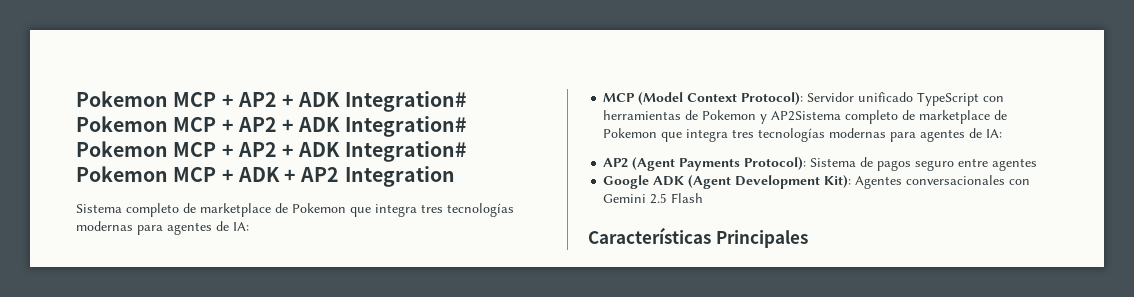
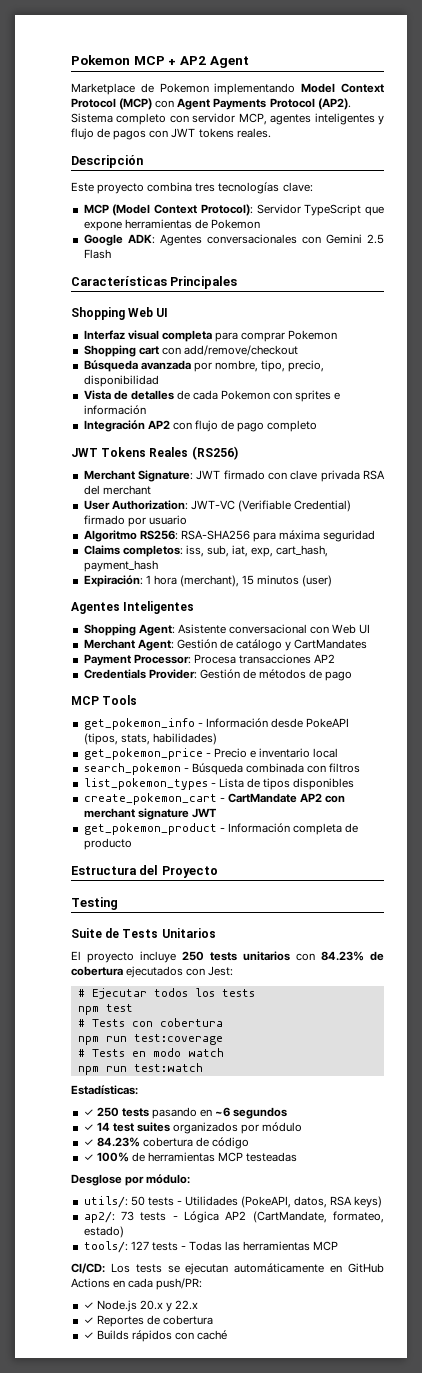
[76,91,467,112] [76,116,467,137] [76,141,467,162] [76,166,455,187] [76,203,514,217] [76,221,249,235] Pokemon MCP + AP2 + ADK Integration# Pokemon MCP + AP2 + ADK Integration# Pokemon MCP + AP2 + ADK Integration# Pokemon MCP + ADK + AP2 Integration // Sistema completo de marketplace de Pokemon que integra tres tecnologías modernas para agentes de IA: -> [71,55,249,68] [71,83,384,95] [71,98,351,110] [71,113,384,125] [71,128,271,140] [71,155,143,168] [71,182,313,194] Pokemon MCP + AP2 Agent // Marketplace de Pokemon implementando Model Context Protocol (MCP) con Agent Payments Protocol (AP2). Sistema completo con servidor MCP, agentes inteligentes y flujo de pagos con JWT tokens reales. // Descripción // Este proyecto combina tres tecnologías clave:
[858,92,1005,106] unificado TypeScript con -> [304,204,384,216] [83,221,122,231] TypeScript que expone
[760,110,1008,124] [603,128,1003,142] [603,157,1038,171] [603,175,852,189] y AP2Sistema completo de marketplace de Pokemon que integra tres tecnologías modernas para agentes de IA: // AP2 (Agent Payments Protocol): Sistema de pagos seguro entre agentes // Google ADK (Agent Development Kit): -> [83,234,155,246] // Google ADK:
(808, 239) none -> [71,307,169,320] [83,330,338,342] [83,345,298,357] [83,360,325,372] [83,375,159,387] [83,390,341,402] [83,405,146,415] [83,420,318,432] [71,446,238,460] [83,470,385,482] [83,485,151,495] [83,500,352,512] [83,515,187,527] [83,530,376,542] [83,545,329,557] [83,560,158,572] [83,575,333,587] [71,601,195,614] [83,624,371,636] [83,639,368,651] [83,654,336,666] [83,669,353,681] [71,695,138,705] [83,718,350,730] [83,733,217,745] [83,748,339,760] [83,763,361,775] [83,778,355,790] [83,793,346,805] [83,808,217,820] [83,823,359,835] [83,838,132,850] [71,865,218,878] [71,897,118,910] [71,928,216,938] [71,951,384,963] [71,966,234,978] [77,988,255,999] [77,1004,133,1015] [77,1018,223,1027] [77,1034,223,1045] [77,1048,224,1057] [77,1063,203,1075] [71,1085,138,1095] [83,1107,288,1119] [83,1122,303,1134] [83,1137,250,1149] [83,1152,298,1162] [71,1174,191,1186] [83,1196,383,1208] [83,1211,384,1223] [83,1226,124,1238] [83,1241,339,1253] [71,1263,384,1275] [71,1278,203,1290] [83,1300,199,1312] [83,1315,213,1327] [83,1330,228,1342] // Shopping Web UI // Interfaz visual completa para comprar Pokemon // Shopping cart con add/remove/checkout // Búsqueda avanzada por nombre, tipo, precio, disponibilidad // Vista de detalles de cada Pokemon con sprites e información // Integración AP2 con flujo de pago completo // JWT Tokens Reales (RS256) // Merchant Signature: JWT firmado con clave privada RSA del merchant // User Authorization: JWT-VC (Verifiable Credential) firmado por usuario // Algoritmo RS256: RSA-SHA256 para máxima seguridad // Claims completos: iss, sub, iat, exp, cart_hash, payment_hash // Expiración: 1 hora (merchant), 15 minutos (user) // Agentes Inteligentes // Shopping Agent: Asistente conversacional con Web UI // Merchant Agent: Gestión de catálogo y CartMandates // Payment Processor: Procesa transacciones AP2 // Credentials Provider: Gestión de métodos de pago // MCP Tools // get_pokemon_info - Información desde PokeAPI (tipos, stats, habilidades) // get_pokemon_price - Precio e inventario local // search_pokemon - Búsqueda combinada con filtros // list_pokemon_types - Lista de tipos disponibles // create_pokemon_cart - CartMandate AP2 con merchant signature JWT // get_pokemon_product - Información completa de producto // Estructura del Proyecto // Testing // Suite de Tests Unitarios // El proyecto incluye 250 tests unitarios con 84.23% de cobertura ejecutados con Jest: // # Ejecutar todos los tests // npm test // # Tests con cobertura // npm run test:coverage // # Tests en modo watch // npm run test:watch // Estadísticas: // ✓ 250 tests pasando en ~6 segundos // ✓ 14 test suites organizados por módulo // ✓ 84.23% cobertura de código // ✓ 100% de herramientas MCP testeadas // Desglose por módulo: // utils/: 50 tests - Utilidades (PokeAPI, datos, RSA keys) // ap2/: 73 tests - Lógica AP2 (CartMandate, formateo, estado) // tools/: 127 tests - Todas las herramientas MCP // CI/CD: Los tests se ejecutan automáticamente en GitHub Actions en cada push/PR: // ✓ Node.js 20.x y 22.x // ✓ Reportes de cobertura // ✓ Builds rápidos con caché

